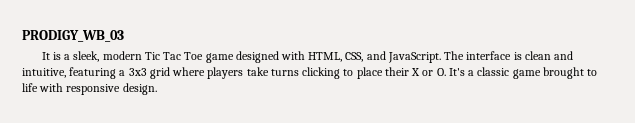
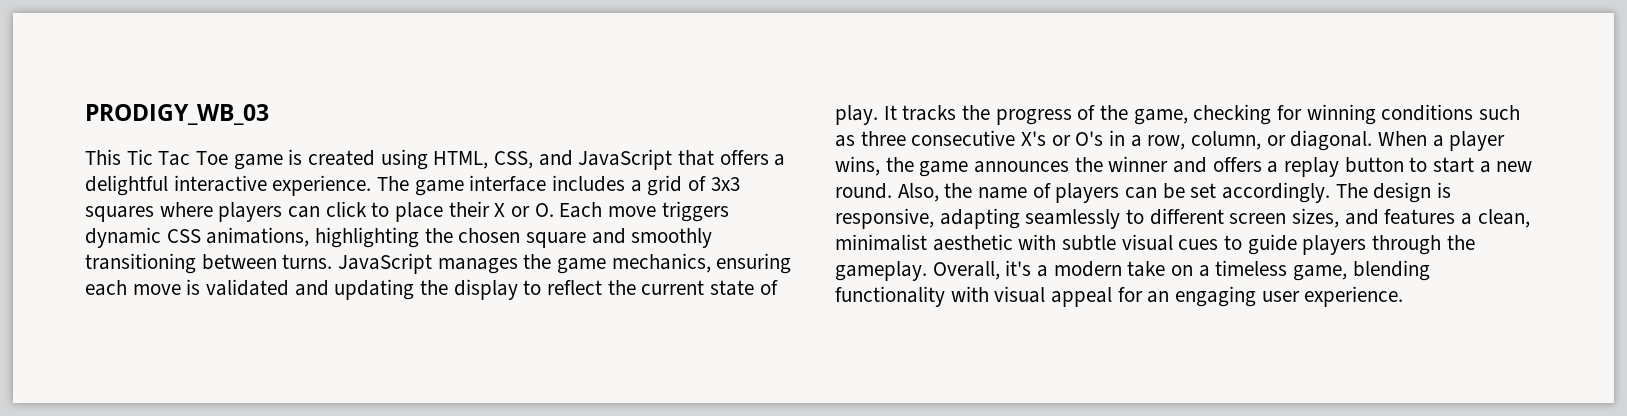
[41,51,574,63] [22,67,341,79] It is a sleek, modern Tic Tac Toe game designed with HTML, CSS, and JavaScript. The interface is clean and intuitive, featuring a 3x3 grid where players take turns clicking -> [85,149,786,170] [85,175,740,196] [85,201,367,222] This Tic Tac Toe game is created using HTML, CSS, and JavaScript that offers a delightful interactive experience. The game interface includes a grid of 3x3 squares where players can click
[448,67,598,79] [22,83,157,95] It's a classic game brought to life with responsive design. -> [559,201,729,222] [85,227,713,248] [85,253,792,274] [85,279,778,300] [835,104,1521,125] [835,130,1506,151] [835,156,1533,177] [835,182,1452,203] [835,208,1530,229] [835,234,1475,255] [835,260,1430,281] [835,286,1404,307] Each move triggers dynamic CSS animations, highlighting the chosen square and smoothly transitioning between turns. JavaScript manages the game mechanics, ensuring each move is validated and updating the display to reflect the current state of play. It tracks the progress of the game, checking for winning conditions such as three consecutive X's or O's in a row, column, or diagonal. When a player wins, the game announces the winner and offers a replay button to start a new round. Also, the name of players can be set accordingly. The design is responsive, adapting seamlessly to different screen sizes, and features a clean, minimalist aesthetic with subtle visual cues to guide players through the gameplay. Overall, it's a modern take on a timeless game, blending functionality with visual appeal for an engaging user experience.

